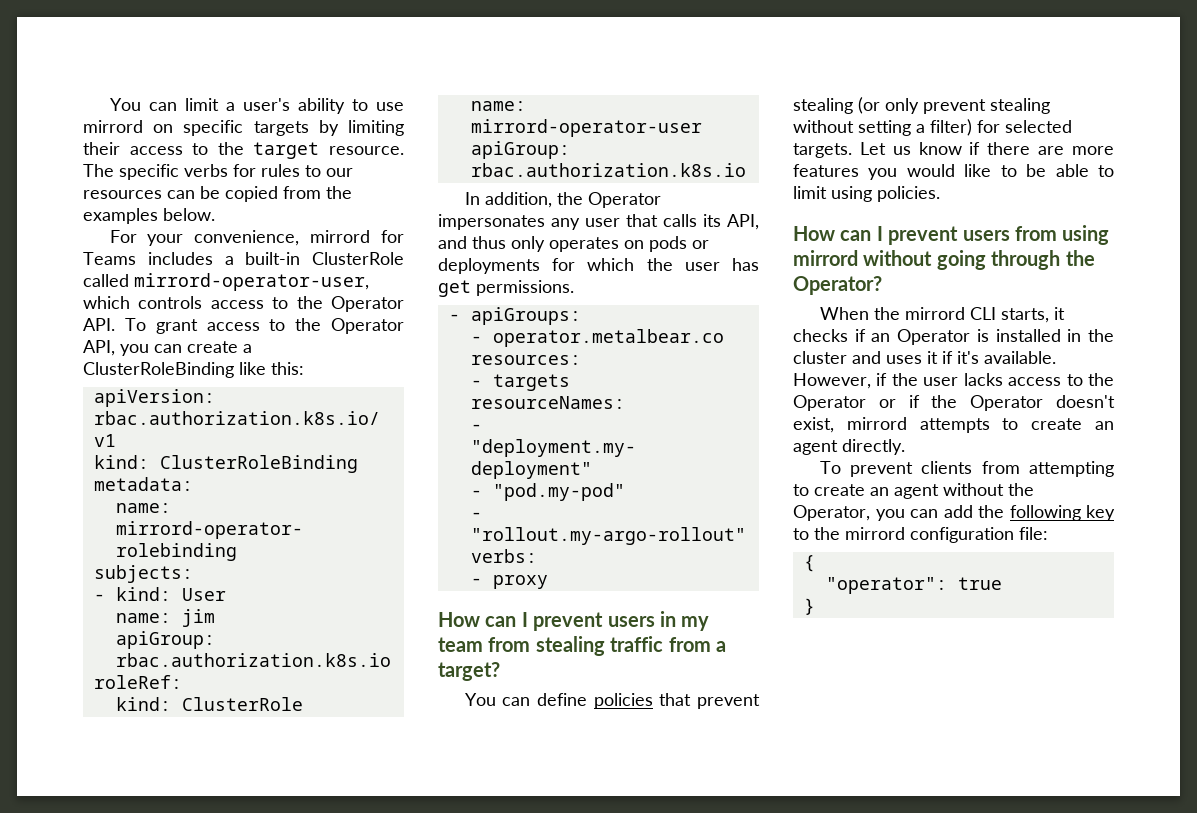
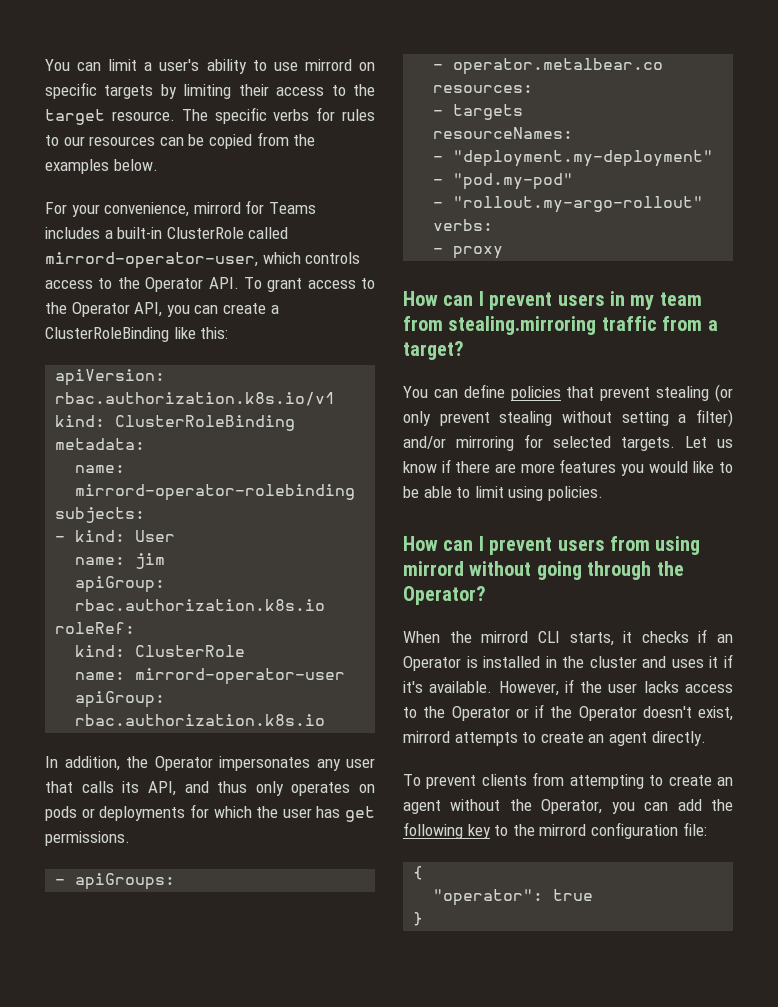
[535,636,605,656] stealing -> [448,316,597,335] stealing.mirroring
(972, 127) none -> [403,436,514,451] and/or mirroring

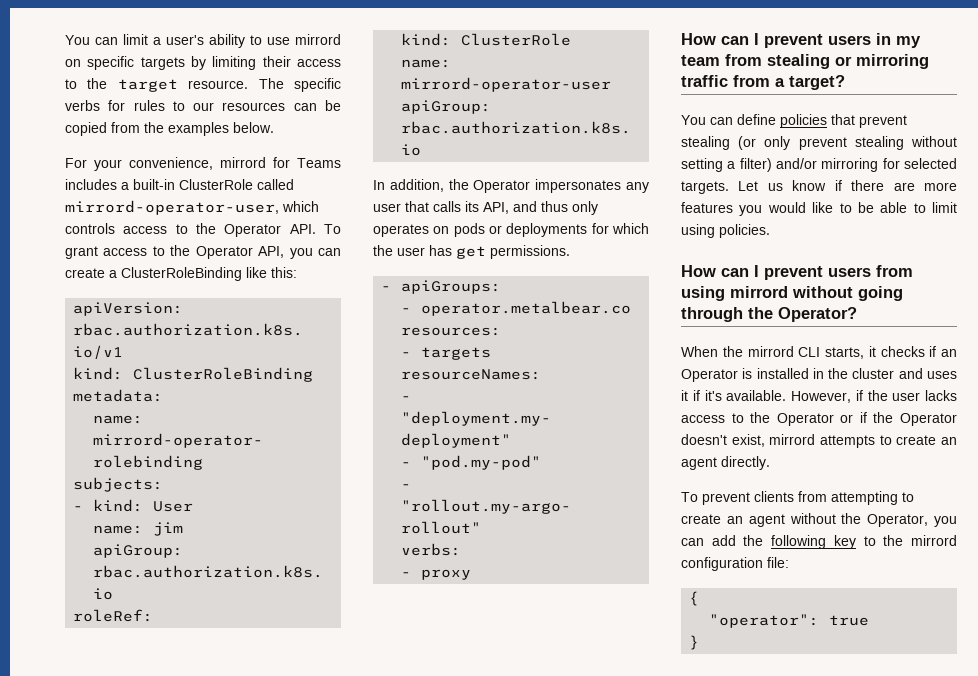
[448,316,597,335] stealing.mirroring -> [767,54,929,69] stealing or mirroring

